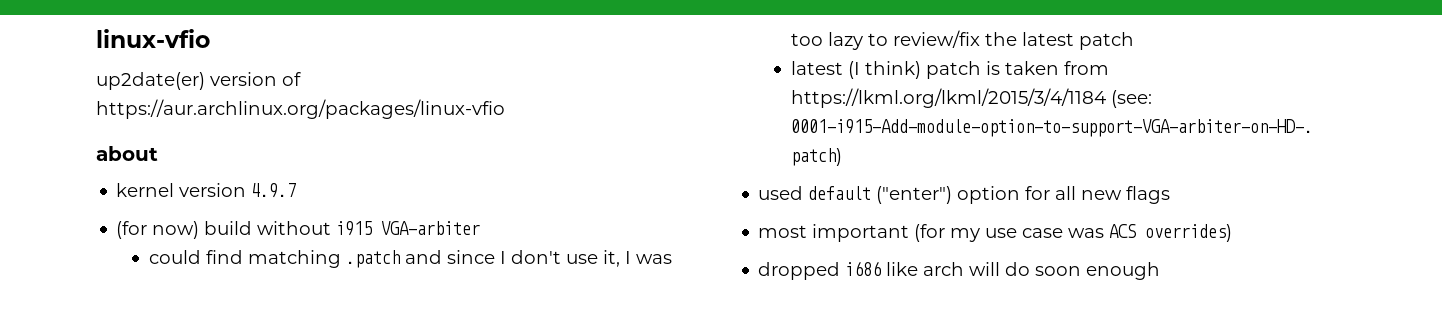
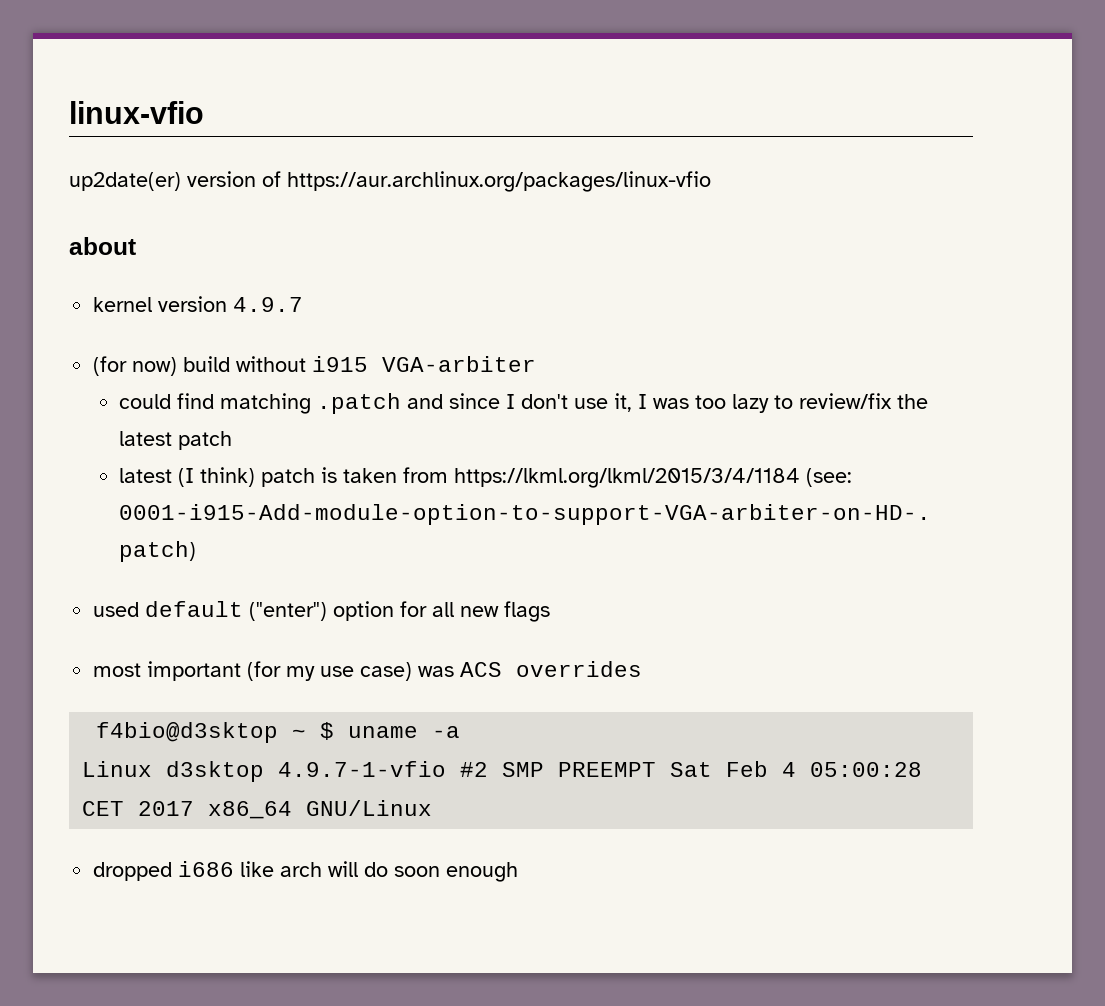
[1022,228,1064,238] case -> [360,662,413,681] case)
[1145,224,1233,242] overrides) -> [516,661,643,677] [96,722,461,743] [82,761,923,782] [82,800,433,819] overrides // f4bio@d3sktop ~ $ uname -a // Linux d3sktop 4.9.7-1-vfio #2 SMP PREEMPT Sat Feb 4 05:00:28 CET 2017 x86_64 GNU/Linux

